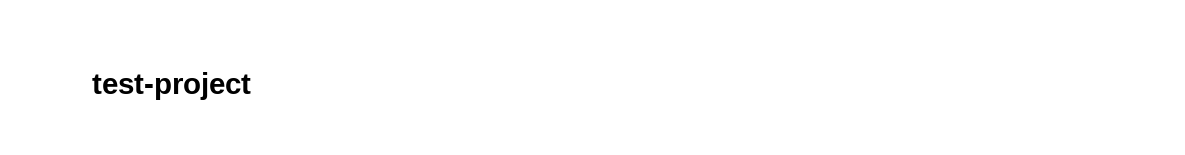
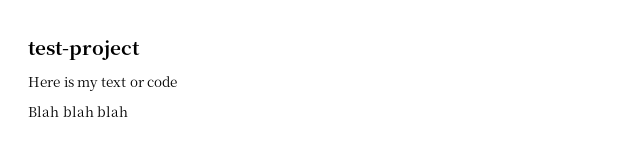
(251, 86) none -> [28,76,178,91] [28,106,129,117] // Here is my text or code // Blah blah blah

